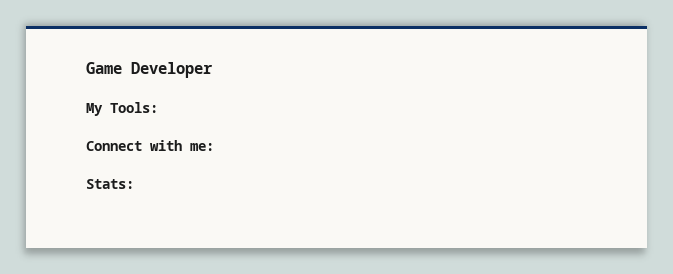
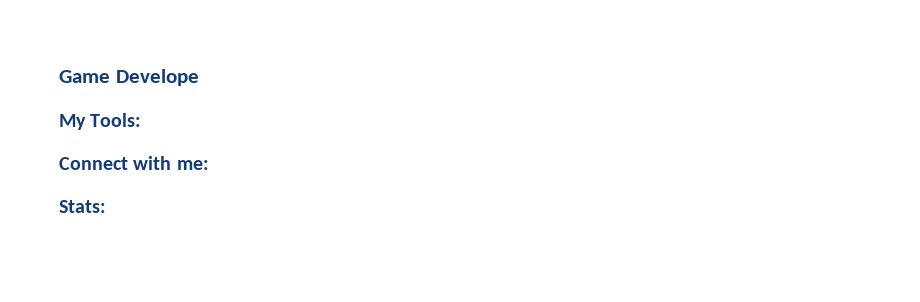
[131,62,213,78] Developer -> [115,69,199,86] Develope

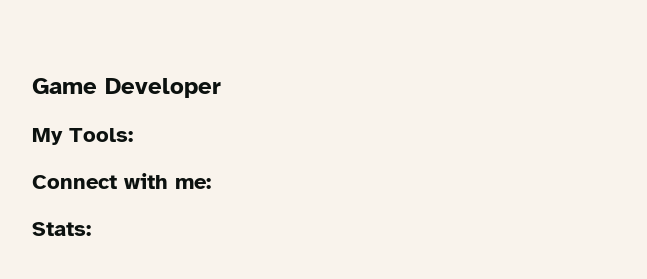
[115,69,199,86] Develope -> [105,78,221,98] Developer

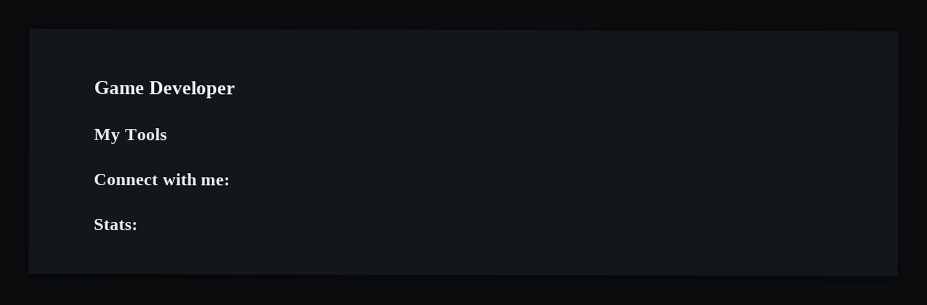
[69,128,133,142] Tools: -> [124,128,168,141] Tools

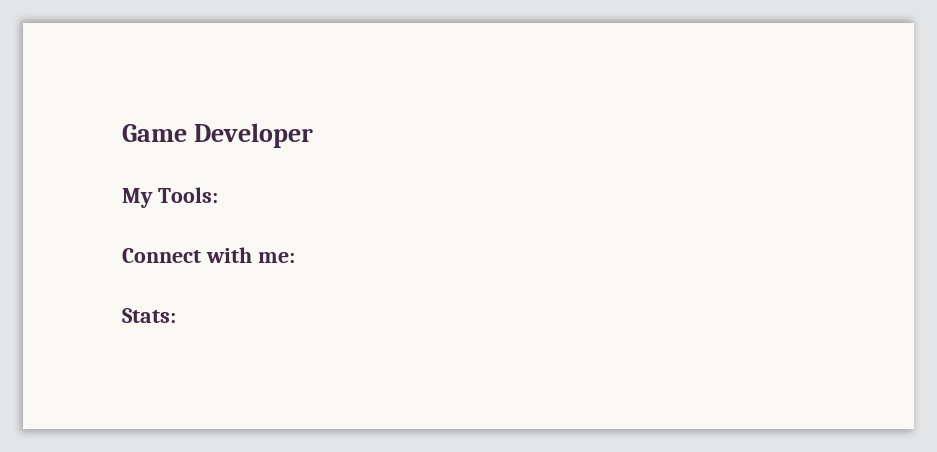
[124,128,168,141] Tools -> [157,187,218,203] Tools:

